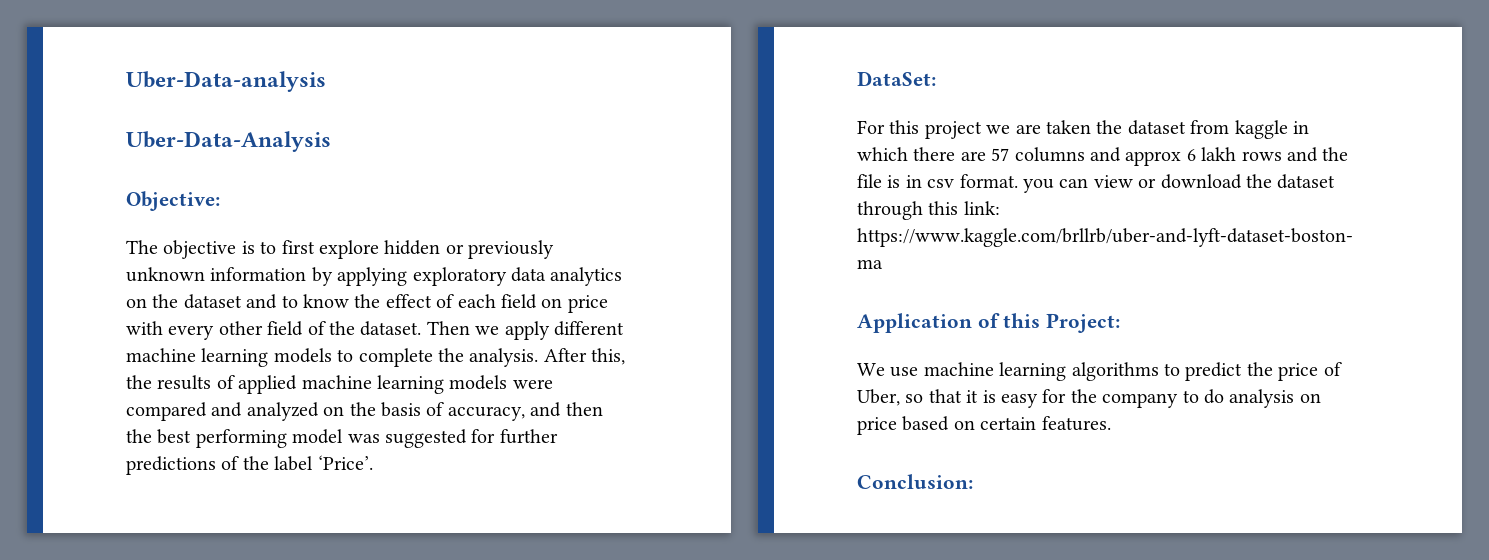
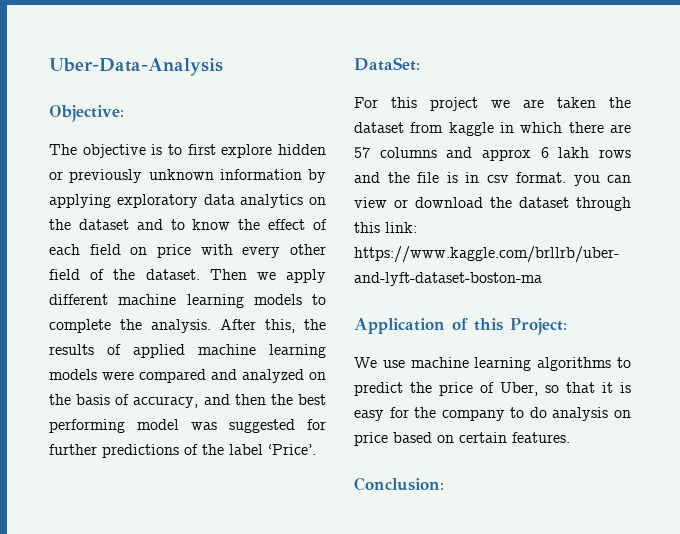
[126,71,326,92] Uber-Data-analysis // -> (49, 67) none

